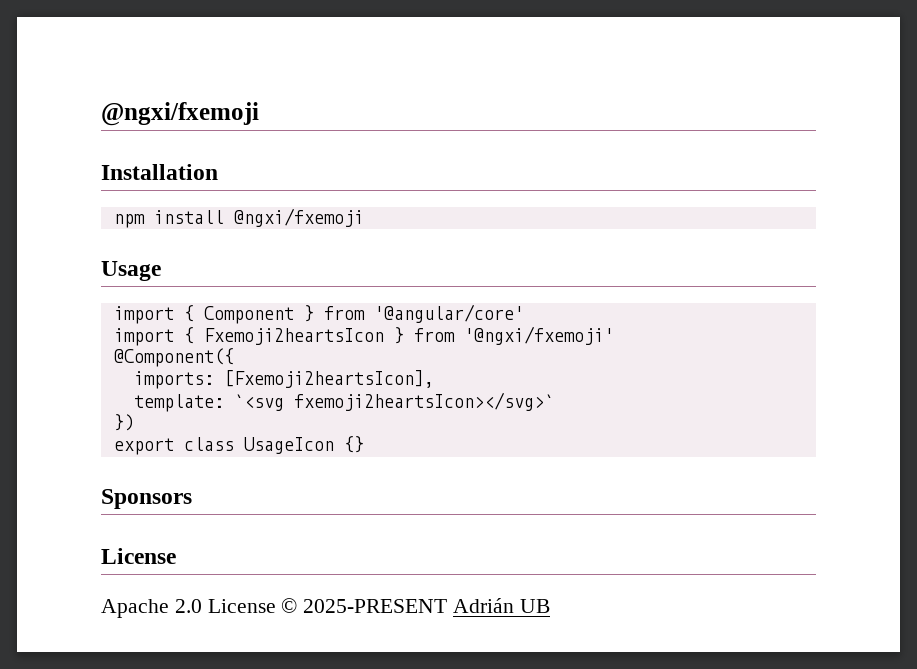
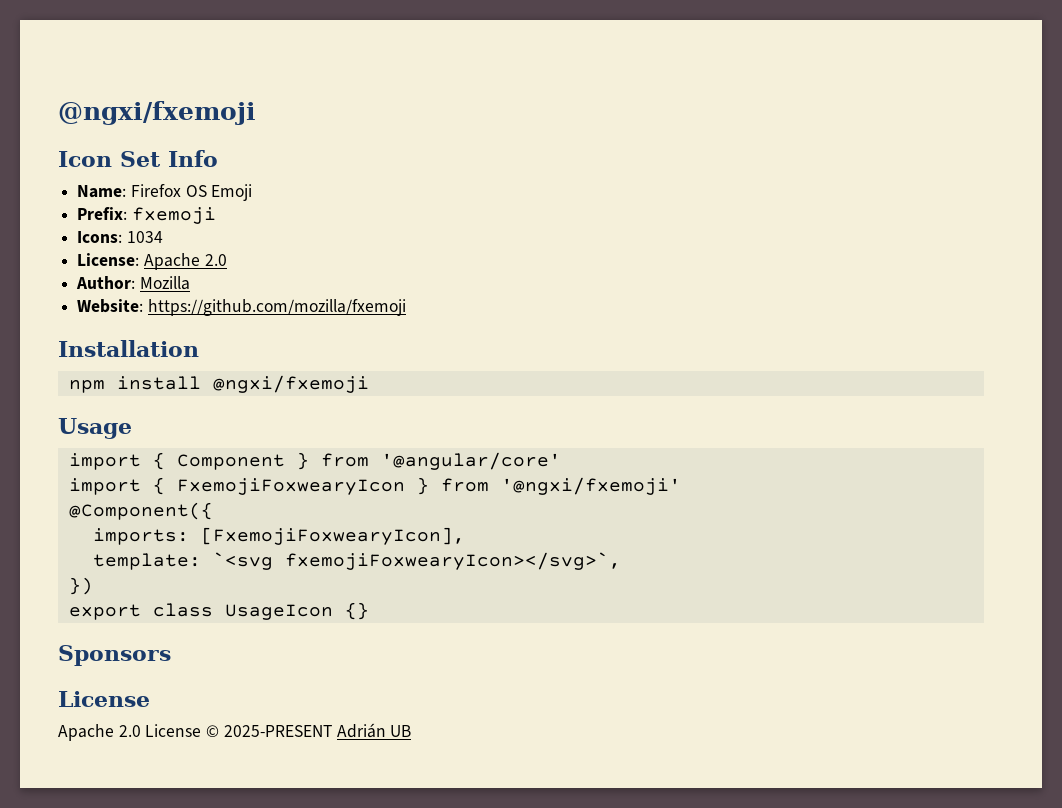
[101,102,259,126] @ngxi/fxemoji -> [58,101,256,125] [58,150,218,167] [77,184,253,201] [77,207,216,224] [77,231,163,243] [77,253,227,270] [76,276,190,290] [77,299,406,316] @ngxi/fxemoji // Icon Set Info // Name: Firefox OS Emoji // Prefix: fxemoji // Icons: 1034 // License: Apache 2.0 // Author: Mozilla // Website: https://github.com/mozilla/fxemoji
[203,328,384,345] Fxemoji2heartsIcon -> [176,478,405,495] FxemojiFoxwearyIcon
[223,370,434,388] [Fxemoji2heartsIcon], -> [200,527,465,545] [FxemojiFoxwearyIcon],
[293,392,554,411] fxemoji2heartsIcon></svg>` -> [284,552,621,570] fxemojiFoxwearyIcon></svg>`,

